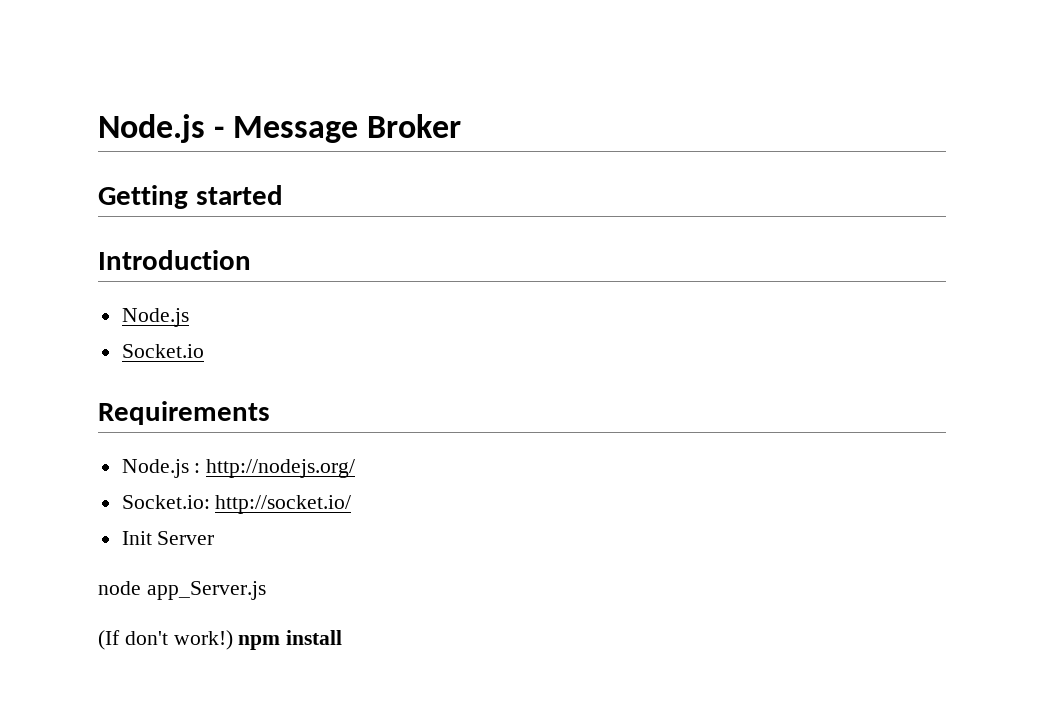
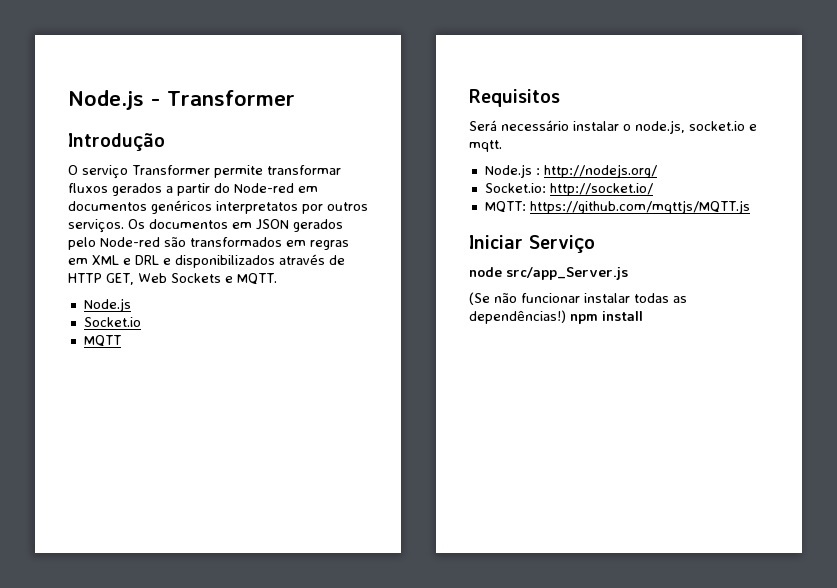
[233,114,462,143] [98,185,283,209] [98,250,251,270] [121,308,189,327] [121,344,204,358] [98,401,270,425] Message Broker // Getting started // Introduction // Node.js // Socket.io // Requirements -> [167,90,295,106] [68,133,165,151] [68,165,341,179] [68,183,318,196] [68,200,368,214] [68,219,343,233] [68,237,349,250] [68,254,345,268] [68,273,277,285] [83,298,131,312] [83,317,141,327] [83,335,121,347] [469,89,560,107] [469,120,757,134] [469,140,502,152] Transformer // Introdução // O serviço Transformer permite transformar fluxos gerados a partir do Node-red em documentos genéricos interpretatos por outros serviços. Os documentos em JSON gerados pelo Node-red são transformados em regras em XML e DRL e disponibilizados através de HTTP GET, Web Sockets e MQTT. // Node.js // Socket.io // MQTT // Requisitos // Será necessário instalar o node.js, socket.io e mqtt.
[121,531,215,545] [98,581,266,600] [98,630,233,650] Init Server // node app_Server.js // (If don't work!) -> [484,200,750,214] [469,235,595,253] [469,267,628,280] [469,292,687,305] [469,310,566,324] MQTT: https://github.com/mqttjs/MQTT.js // Iniciar Serviço // node src/app_Server.js // (Se não funcionar instalar todas as dependências!)

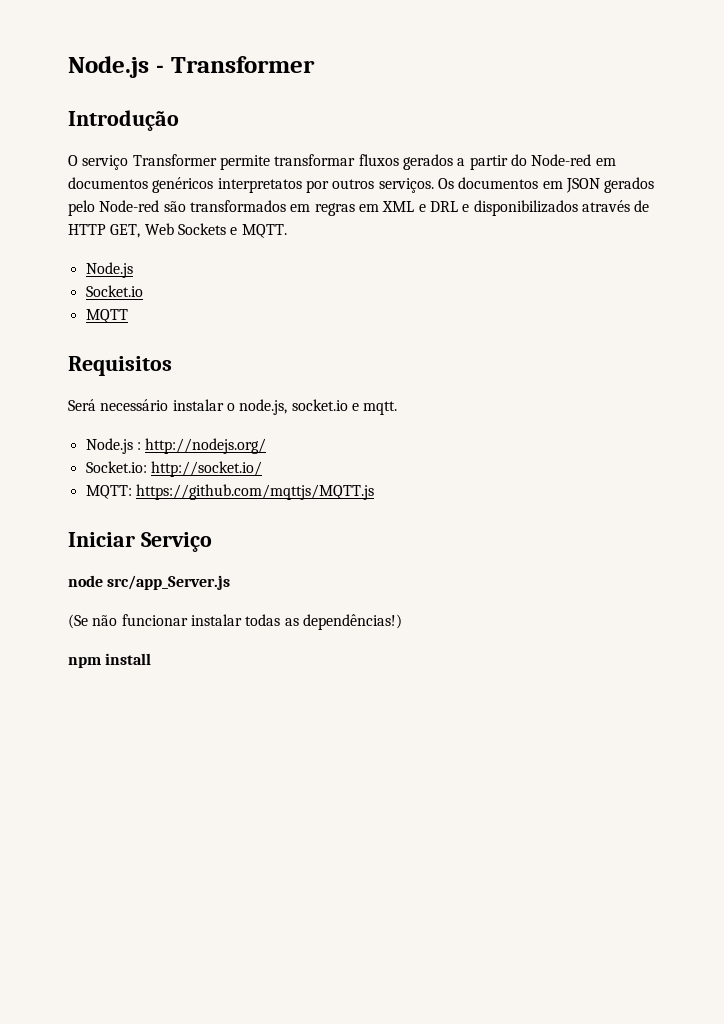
(566, 317) none -> (402, 622) //

